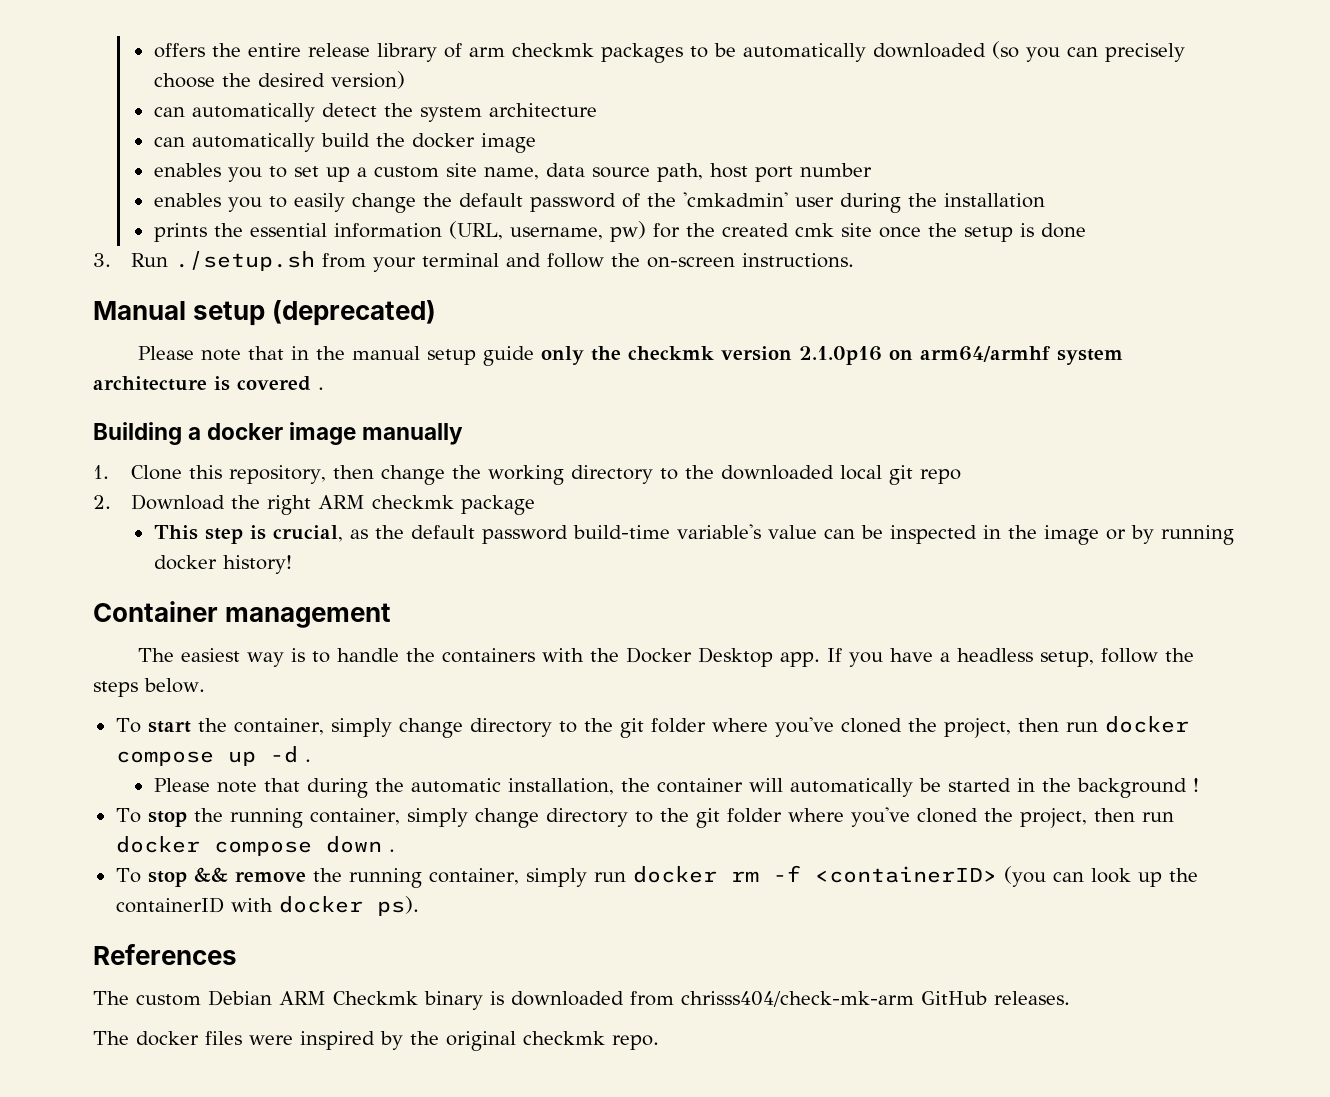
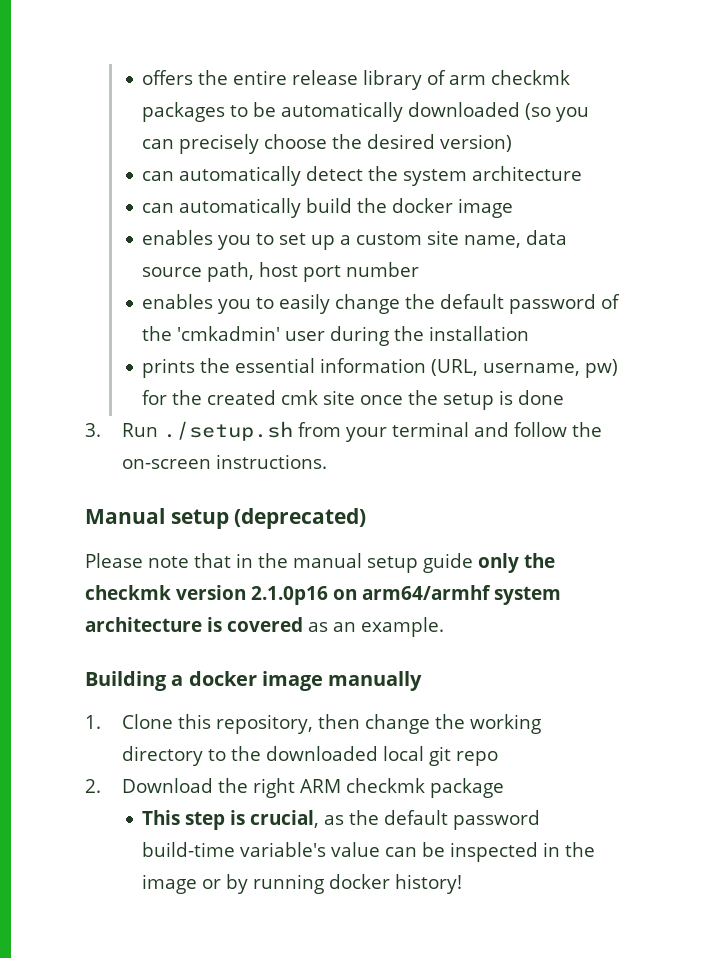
[318,387,324,390] . -> [308,617,444,637] as an example.
[93,601,392,628] [137,647,1194,667] [93,678,205,697] [115,716,1189,738] [115,746,311,766] [153,778,1199,798] [115,807,1174,828] [115,836,395,856] [115,865,1198,888] [115,896,419,916] [93,944,237,965] [93,990,1070,1010] [93,1031,659,1051] // Container management // The easiest way is to handle the containers with the Docker Desktop app. If you have a headless setup, follow the steps below. // To start the container, simply change directory to the git folder where you've cloned the project, then run docker compose up -d . // Please note that during the automatic installation, the container will automatically be started in the background ! // To stop the running container, simply change directory to the git folder where you've cloned the project, then run docker compose down . // To stop && remove the running container, simply run docker rm -f <containerID> (you can look up the containerID with docker ps). // References // The custom Debian ARM Checkmk binary is downloaded from chrisss404/check-mk-arm GitHub releases. // The docker files were inspired by the original checkmk repo. -> (463, 884) none

